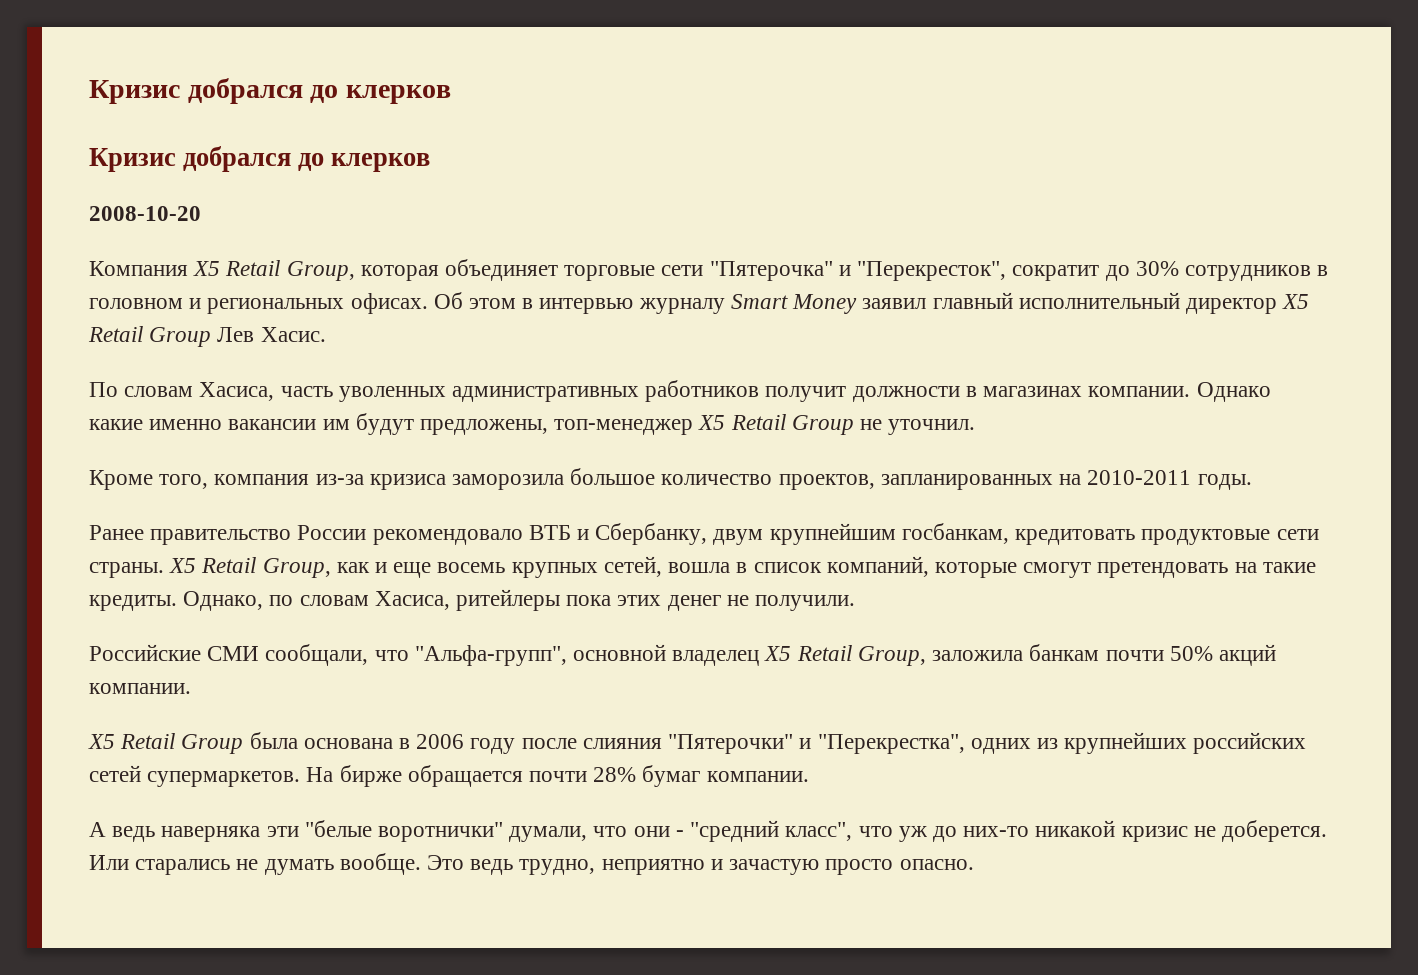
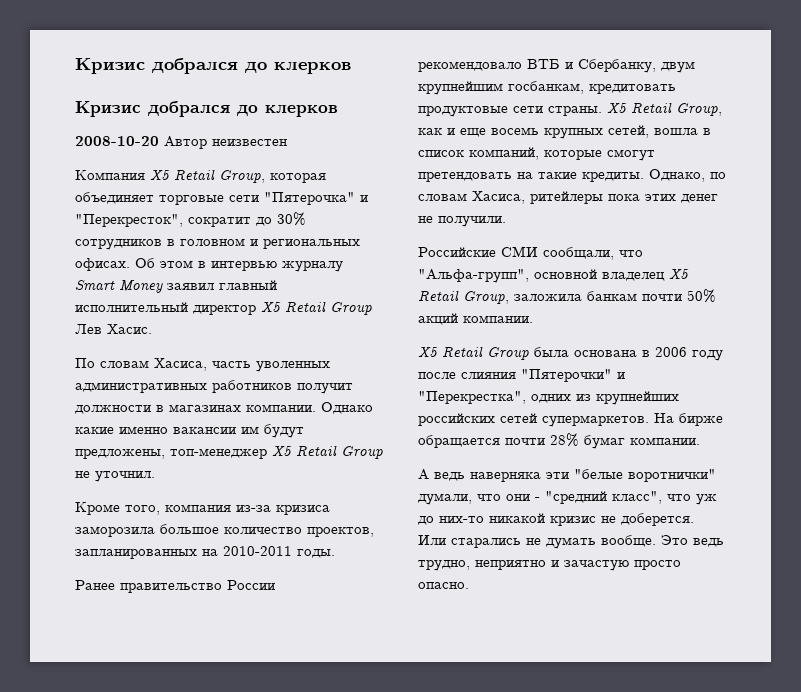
(201, 213) none -> [164,136,287,149] Автор неизвестен

